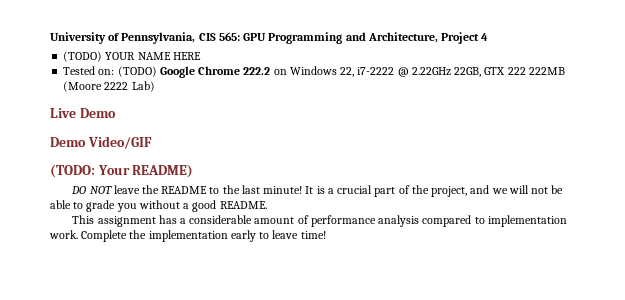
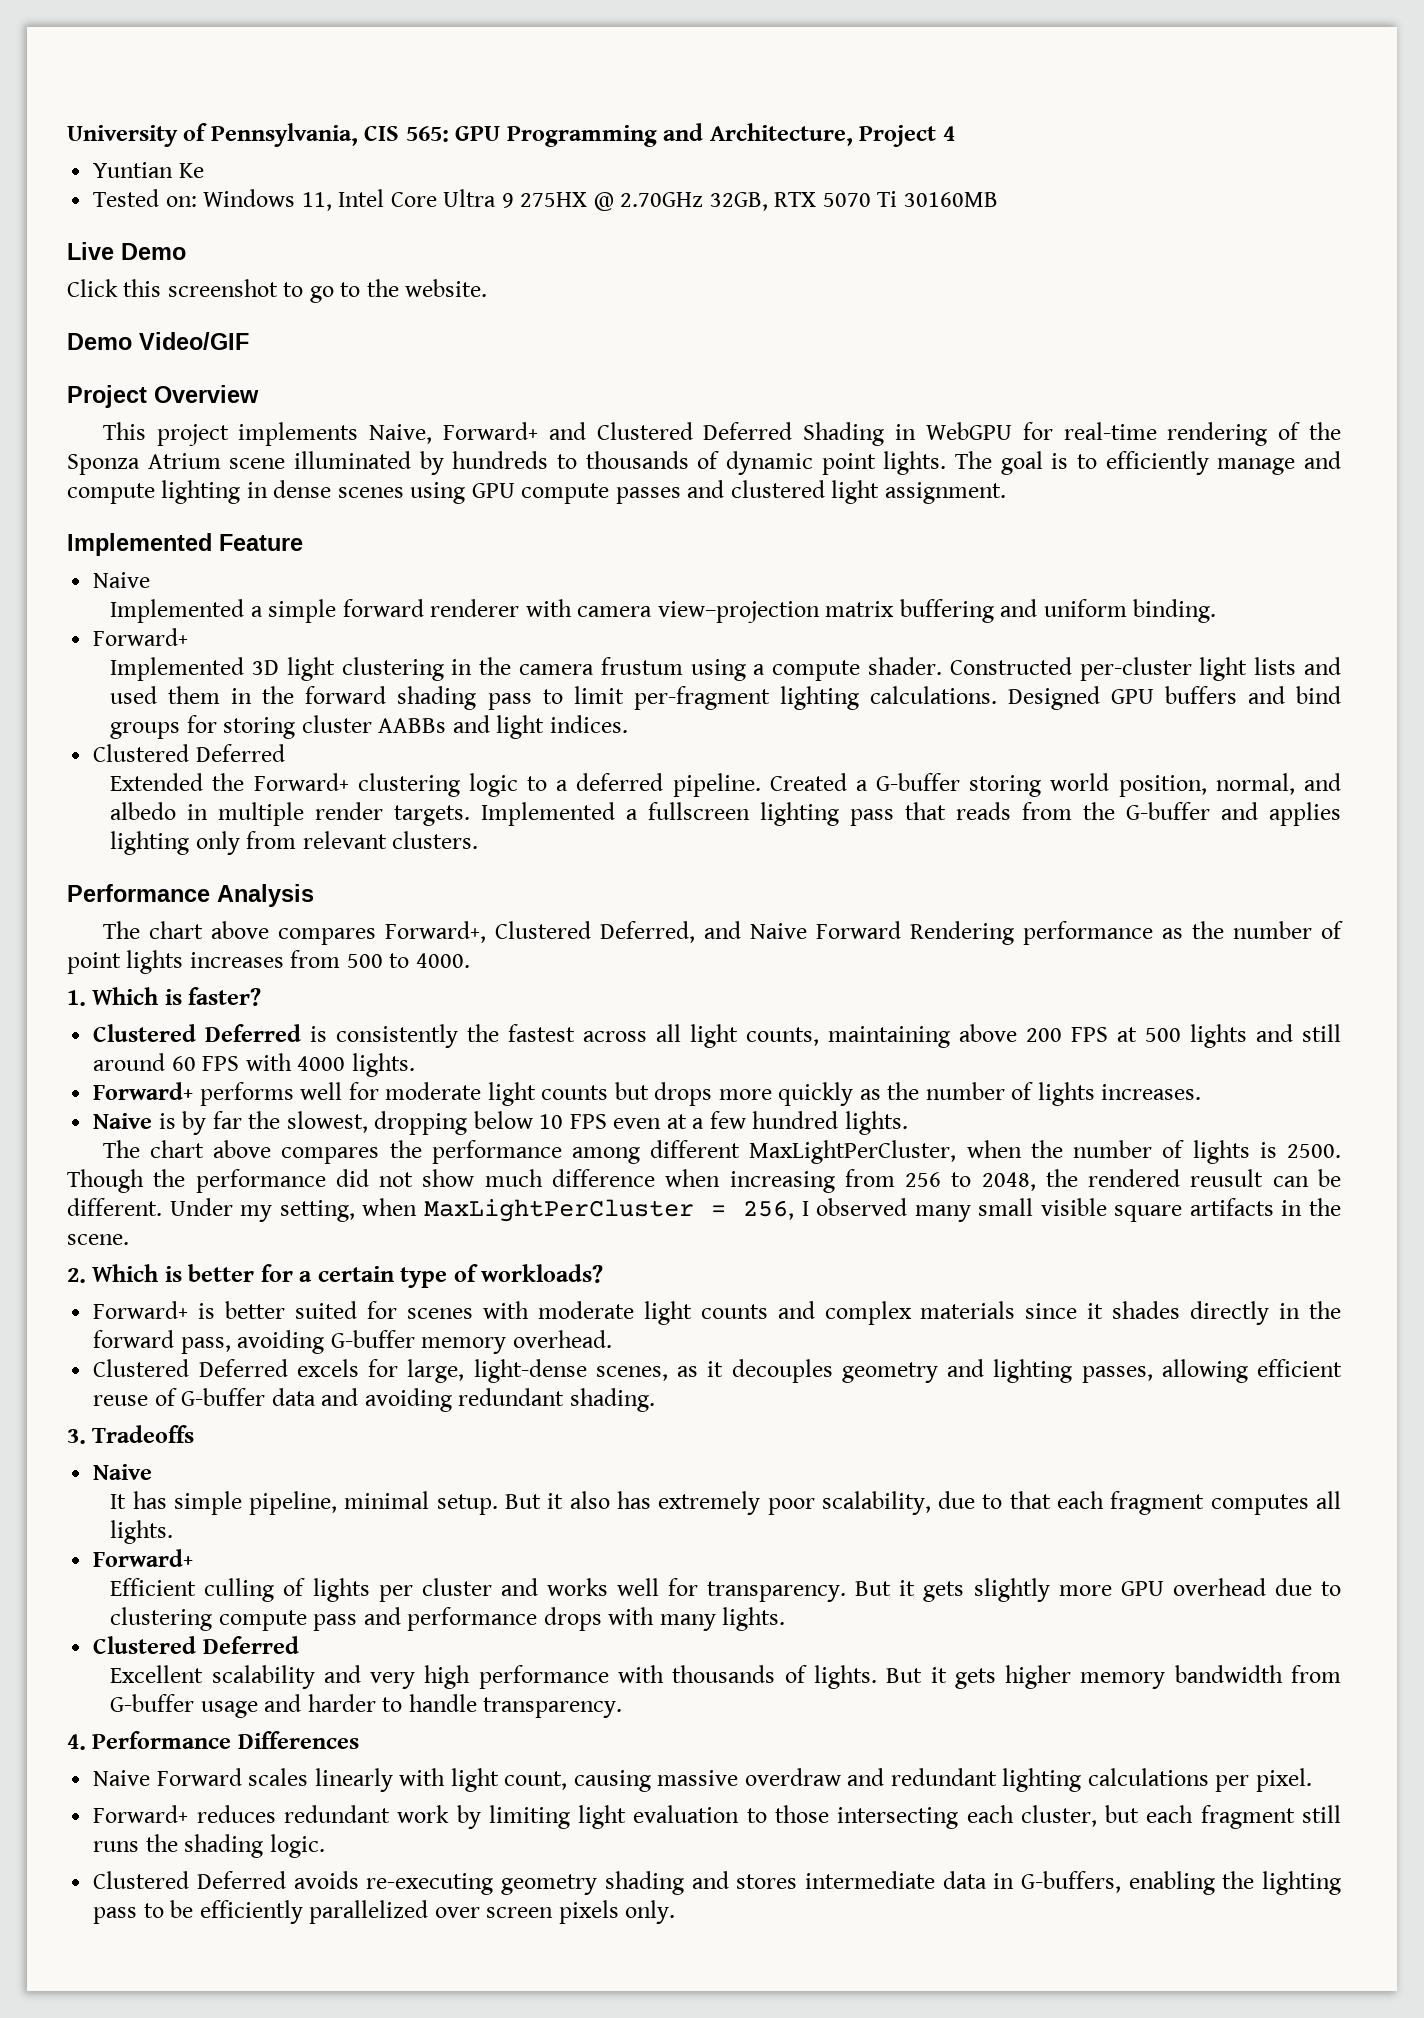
[63,51,201,62] [63,66,565,78] [63,81,155,92] [50,108,116,118] [50,136,152,149] [50,164,194,178] [71,185,564,197] [50,200,267,212] [72,215,567,227] [49,230,326,242] (TODO) YOUR NAME HERE // Tested on: (TODO) Google Chrome 222.2 on Windows 22, i7-2222 @ 2.22GHz 22GB, GTX 222 222MB (Moore 2222 Lab) // Live Demo // Demo Video/GIF // (TODO: Your README) // DO NOT leave the README to the last minute! It is a crucial part of the project, and we will not be able to grade you without a good README. // This assignment has a considerable amount of performance analysis compared to implementation work. Complete the implementation early to leave time! -> [93,162,204,178] [93,189,998,211] [67,242,186,260] [67,279,488,303] [67,332,249,350] [67,385,259,408] [102,422,1341,446] [67,451,1341,475] [67,480,1006,504] [67,533,303,556] [93,572,151,588] [110,599,1217,623] [93,628,189,646] [110,657,1341,681] [110,686,1341,710] [110,715,628,739] [93,744,285,762] [110,773,1341,797] [110,802,1341,826] [110,831,479,855] [67,884,314,907] [102,921,1343,945] [67,950,470,974] [67,987,262,1006] [93,1024,1342,1048] [93,1053,415,1077] [93,1082,1202,1106] [93,1111,908,1135] [102,1140,1341,1164] [67,1169,1342,1193] [67,1198,1341,1222] [67,1234,129,1245] [67,1264,604,1288] [93,1301,1341,1325] [93,1330,612,1354] [93,1359,1342,1383] [93,1388,655,1412] [67,1425,195,1444] [93,1464,153,1480] [110,1491,1341,1515] [110,1520,174,1544] [93,1549,194,1567] [110,1578,1341,1602] [110,1607,786,1631] [93,1636,299,1654] [110,1665,1341,1689] [110,1694,623,1718] [67,1731,359,1750] [93,1768,1312,1792] [93,1805,1341,1829] [93,1834,325,1858] [93,1871,1342,1895] [93,1900,676,1924] Yuntian Ke // Tested on: Windows 11, Intel Core Ultra 9 275HX @ 2.70GHz 32GB, RTX 5070 Ti 30160MB // Live Demo // Click this screenshot to go to the website. // Demo Video/GIF // Project Overview // This project implements Naive, Forward+ and Clustered Deferred Shading in WebGPU for real-time rendering of the Sponza Atrium scene illuminated by hundreds to thousands of dynamic point lights. The goal is to efficiently manage and compute lighting in dense scenes using GPU compute passes and clustered light assignment. // Implemented Feature // Naive // Implemented a simple forward renderer with camera view–projection matrix buffering and uniform binding. // Forward+ // Implemented 3D light clustering in the camera frustum using a compute shader. Constructed per-cluster light lists and used them in the forward shading pass to limit per-fragment lighting calculations. Designed GPU buffers and bind groups for storing cluster AABBs and light indices. // Clustered Deferred // Extended the Forward+ clustering logic to a deferred pipeline. Created a G-buffer storing world position, normal, and albedo in multiple render targets. Implemented a fullscreen lighting pass that reads from the G-buffer and applies lighting only from relevant clusters. // Performance Analysis // The chart above compares Forward+, Clustered Deferred, and Naive Forward Rendering performance as the number of point lights increases from 500 to 4000. // 1. Which is faster? // Clustered Deferred is consistently the fastest across all light counts, maintaining above 200 FPS at 500 lights and still around 60 FPS with 4000 lights. // Forward+ performs well for moderate light counts but drops more quickly as the number of lights increases. // Naive is by far the slowest, dropping below 10 FPS even at a few hundred lights. // The chart above compares the performance among different MaxLightPerCluster, when the number of lights is 2500. Though the performance did not show much difference when increasing from 256 to 2048, the rendered reusult can be different. Under my setting, when MaxLightPerCluster = 256, I observed many small visible square artifacts in the scene. // 2. Which is better for a certain type of workloads? // Forward+ is better suited for scenes with moderate light counts and complex materials since it shades directly in the forward pass, avoiding G-buffer memory overhead. // Clustered Deferred excels for large, light-dense scenes, as it decouples geometry and lighting passes, allowing efficient reuse of G-buffer data and avoiding redundant shading. // 3. Tradeoffs // Naive // It has simple pipeline, minimal setup. But it also has extremely poor scalability, due to that each fragment computes all lights. // Forward+ // Efficient culling of lights per cluster and works well for transparency. But it gets slightly more GPU overhead due to clustering compute pass and performance drops with many lights. // Clustered Deferred // Excellent scalability and very high performance with thousands of lights. But it gets higher memory bandwidth from G-buffer usage and harder to handle transparency. // 4. Performance Differences // Naive Forward scales linearly with light count, causing massive overdraw and redundant lighting calculations per pixel. // Forward+ reduces redundant work by limiting light evaluation to those intersecting each cluster, but each fragment still runs the shading logic. // Clustered Deferred avoids re-executing geometry shading and stores intermediate data in G-buffers, enabling the lighting pass to be efficiently parallelized over screen pixels only.

